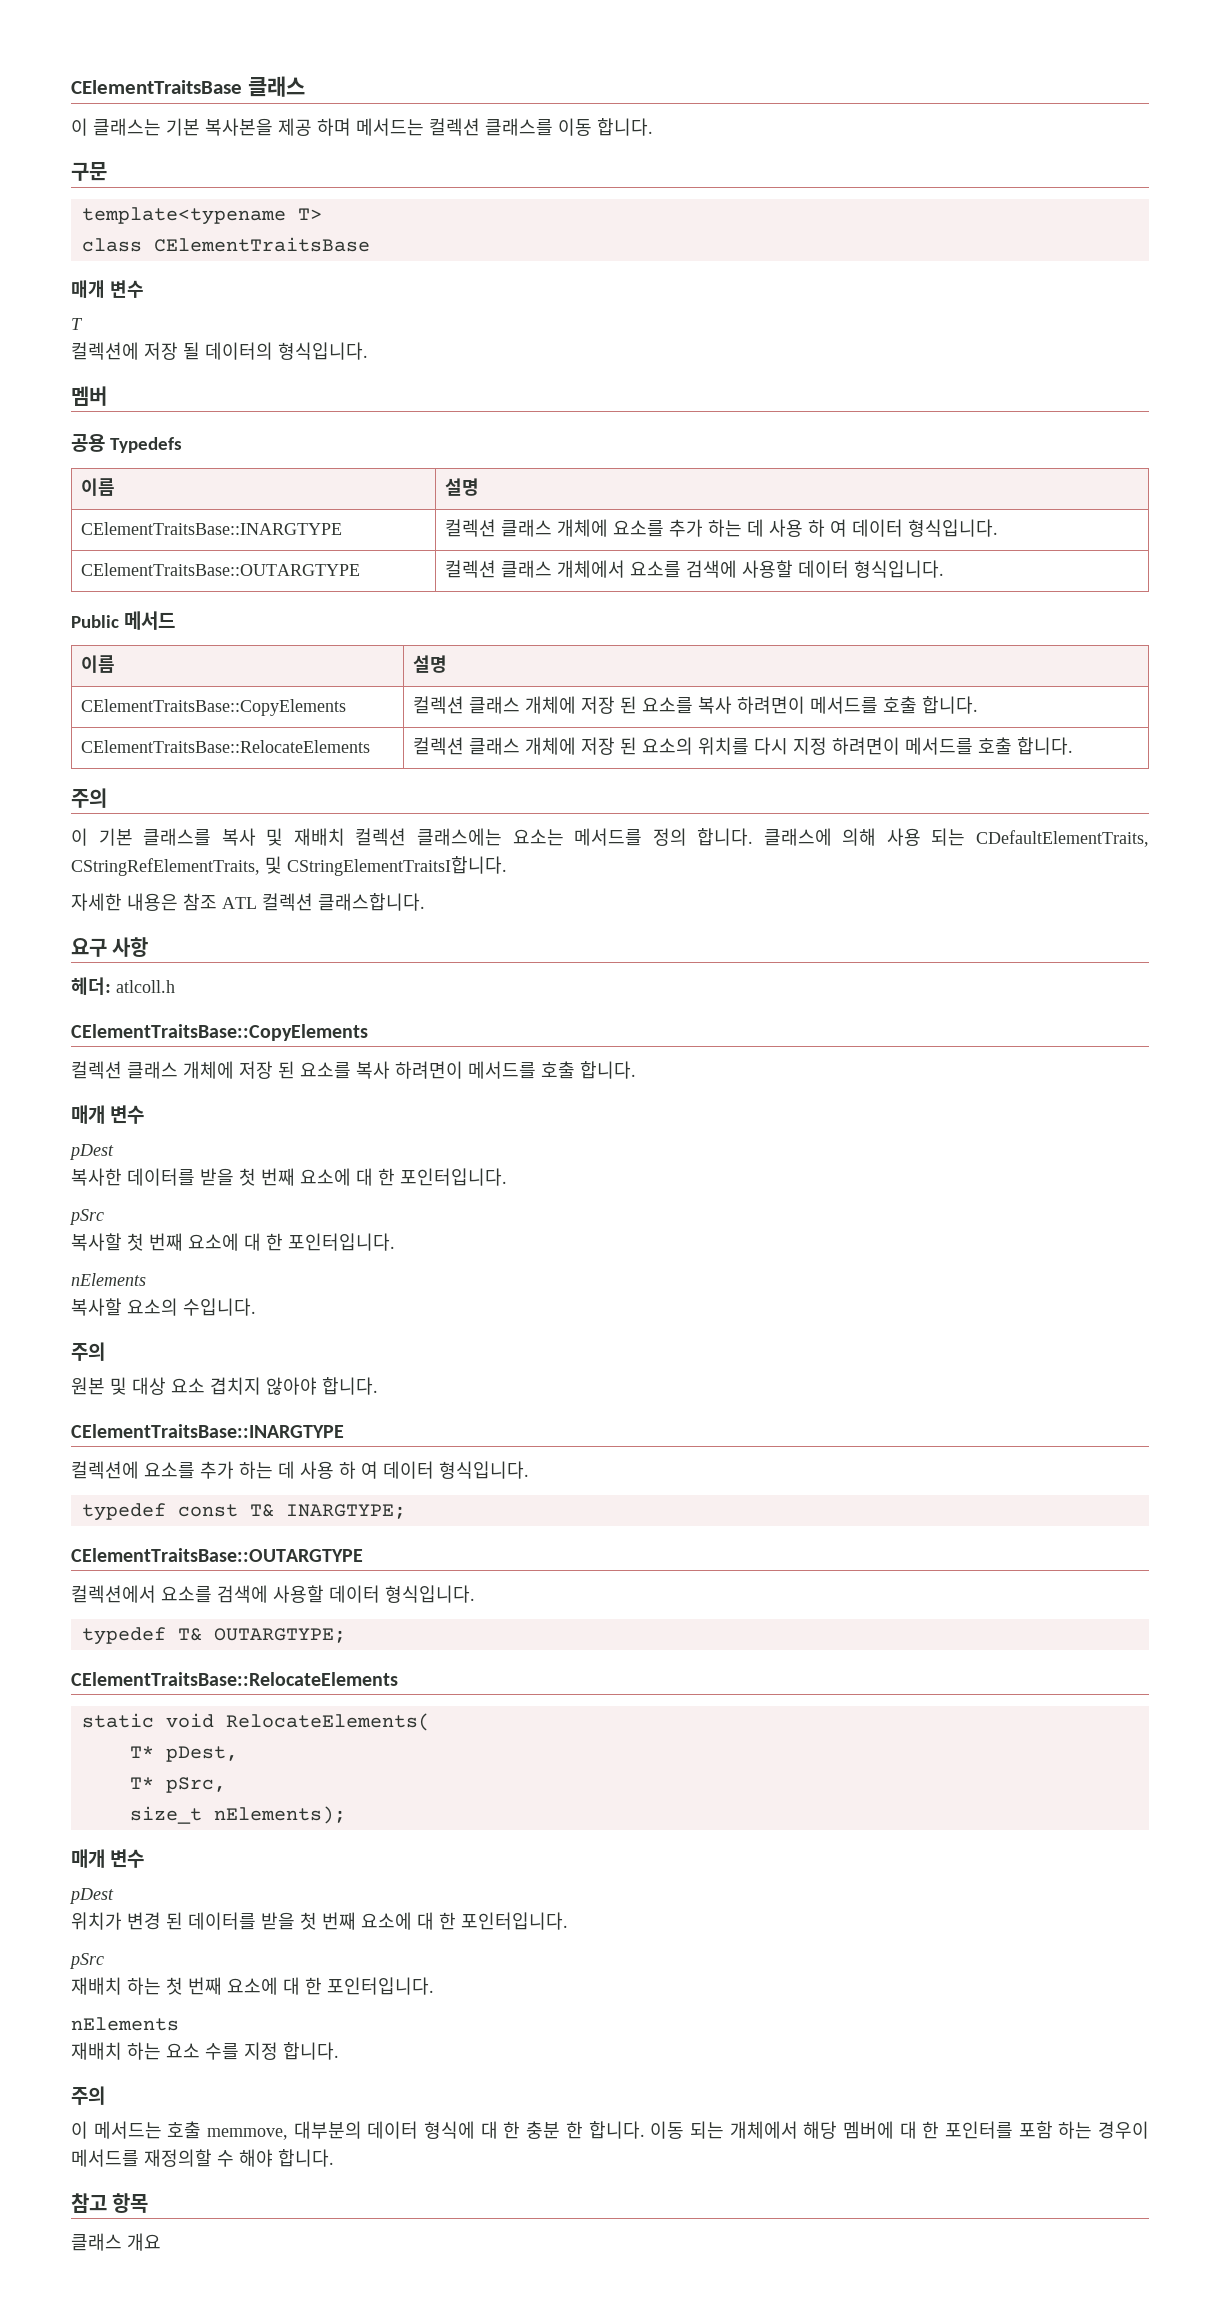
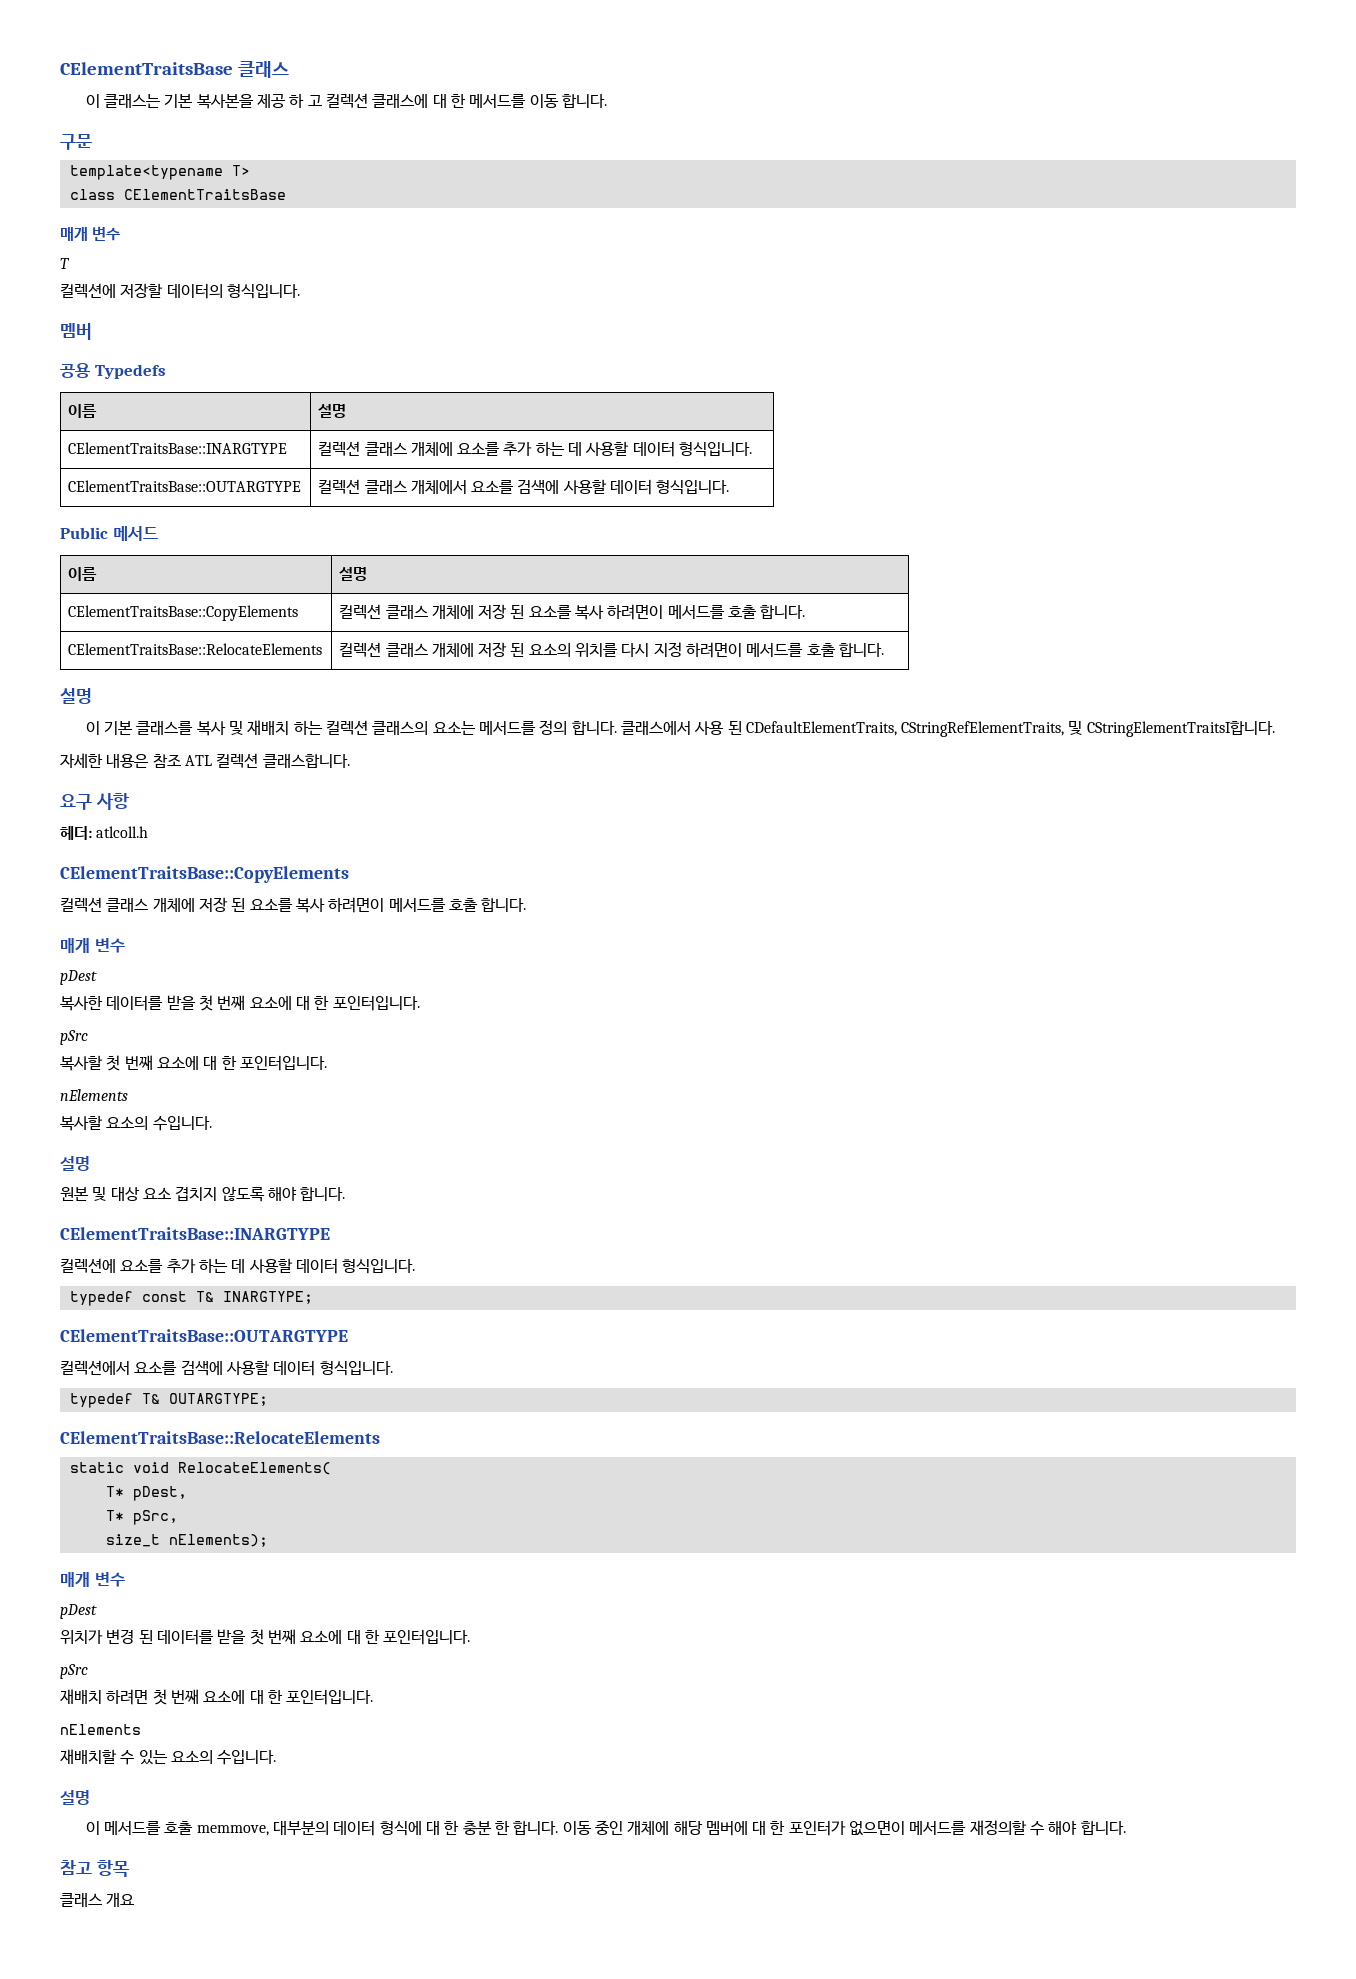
[317,118,553,136] 하며 메서드는 컬렉션 클래스를 -> [289,93,527,108] 하 고 컬렉션 클래스에 대 한 메서드를
[144,342,200,360] 저장 될 -> [120,283,164,298] 저장할
[769,519,848,537] 사용 하 여 -> [585,441,630,456] 사용할
[71,788,107,808] 주의 -> [60,688,92,704] 설명
[355,828,502,846] 컬렉션 클래스에는 -> [293,720,429,735] 하는 컬렉션 클래스의
[763,828,966,846] 클래스에 의해 사용 되는 -> [620,721,742,735] 클래스에서 사용 된
[71,1342,105,1361] 주의 -> [60,1156,90,1171] 설명
[266,1377,317,1395] 않아야 -> [221,1186,297,1202] 않도록 해야
[300,1461,378,1479] 사용 하 여 -> [248,1258,293,1273] 사용할
[127,1977,434,1995] [71,2017,179,2031] [71,2042,339,2060] [71,2086,105,2105] [71,2121,162,2139] 하는 첫 번째 요소에 대 한 포인터입니다. // nElements // 재배치 하는 요소 수를 지정 합니다. // 주의 // 이 메서드는 -> [106,1689,374,1705] [60,1724,141,1735] [60,1749,277,1765] [60,1790,90,1805] [85,1821,162,1835] 하려면 첫 번째 요소에 대 한 포인터입니다. // nElements // 재배치할 수 있는 요소의 수입니다. // 설명 // 이 메서드를
[689,2121,798,2139] 되는 개체에서 -> [594,1820,670,1835] 중인 개체에
[944,2121,1149,2139] 포인터를 포함 하는 경우이 -> [788,1820,906,1836] 포인터가 없으면이

